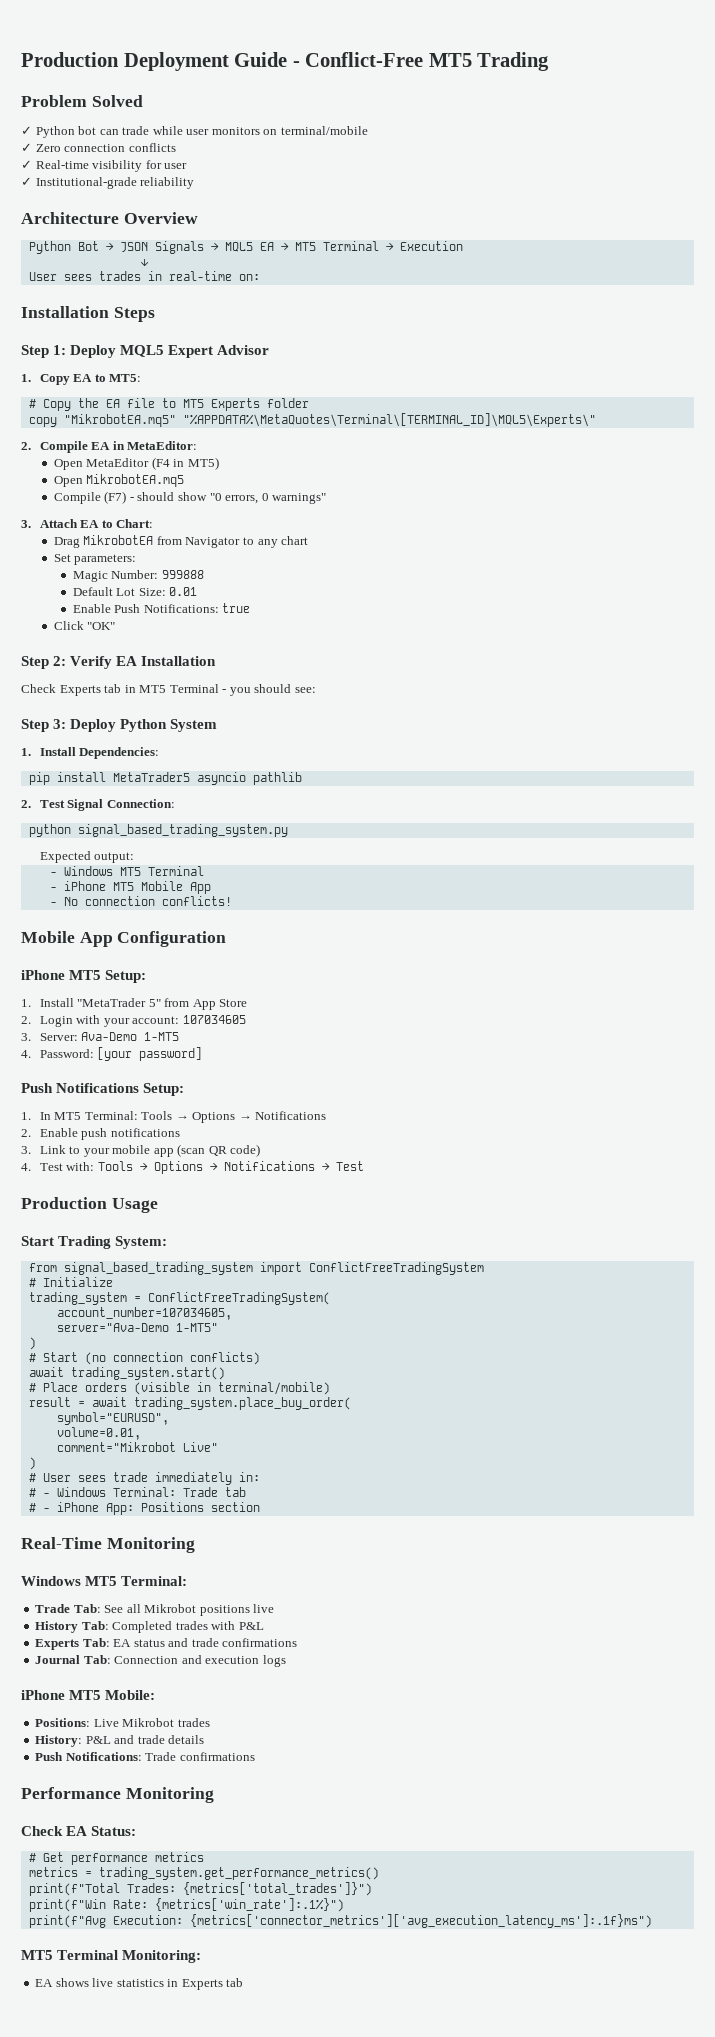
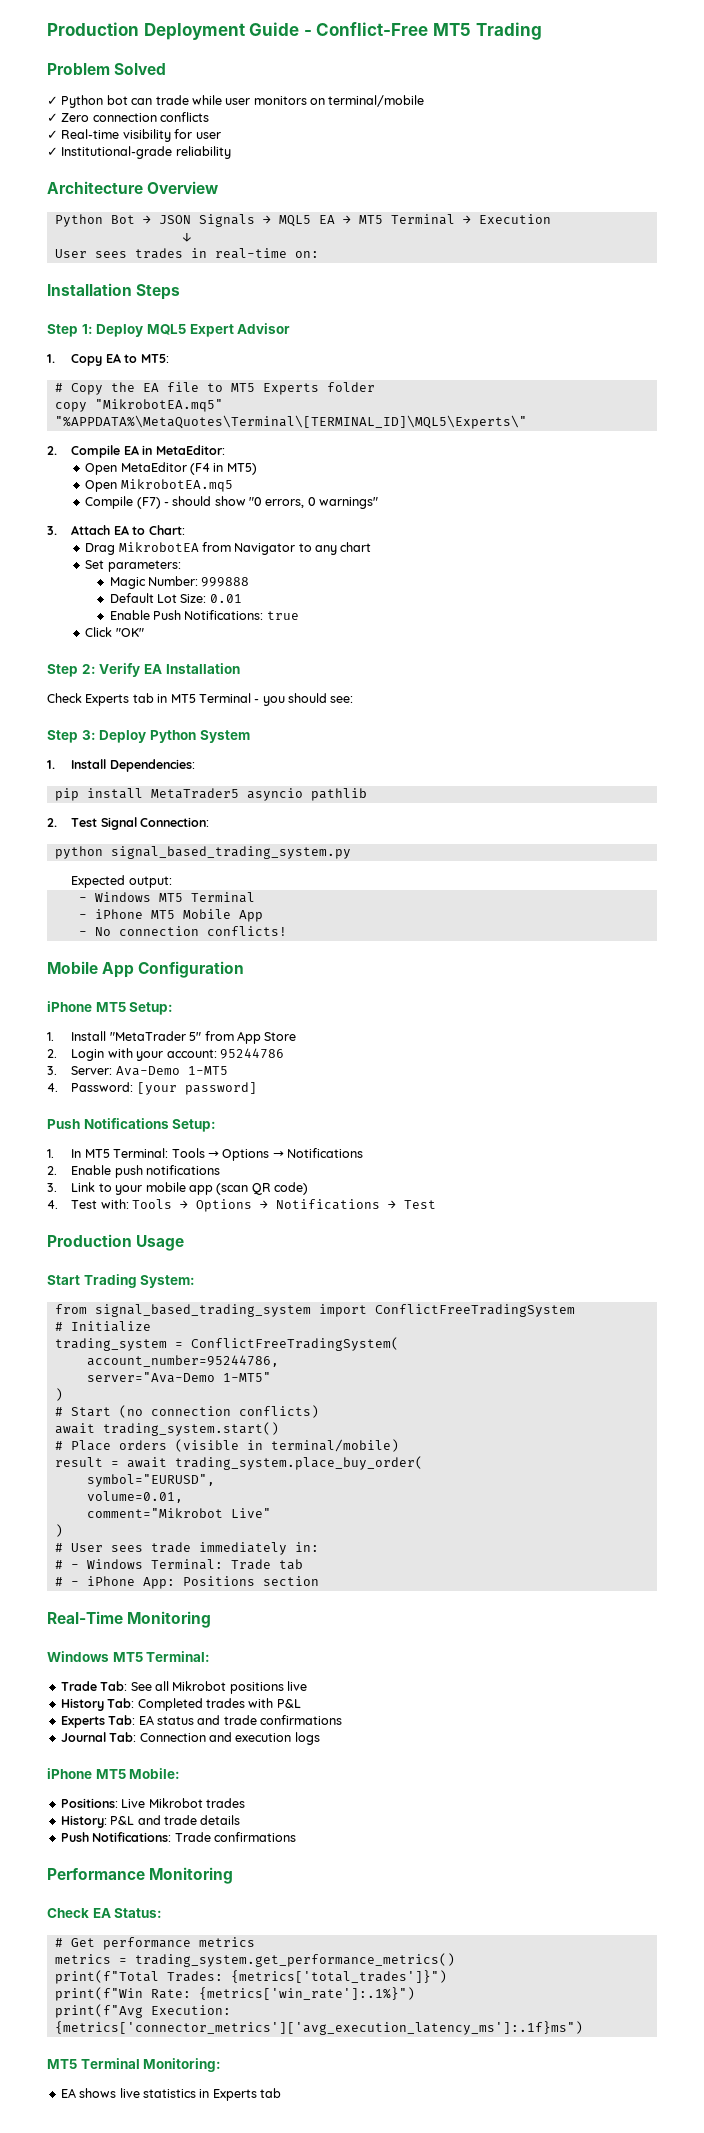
[182,1015,246,1024] 107034605 -> [219,1048,284,1059] 95244786
[56,1307,232,1320] account_number=107034605, -> [86,1355,279,1367] account_number=95244786,

